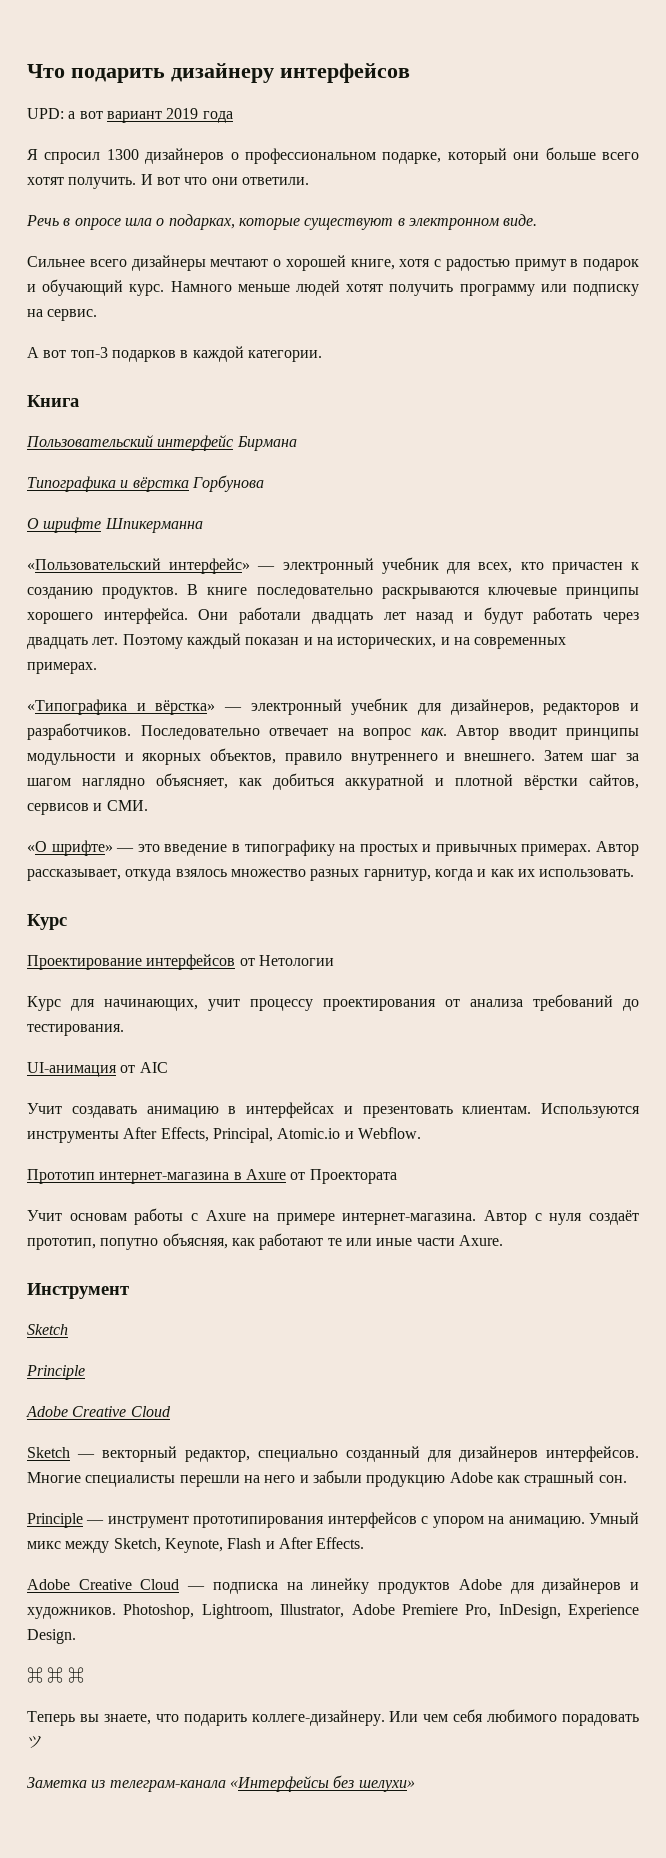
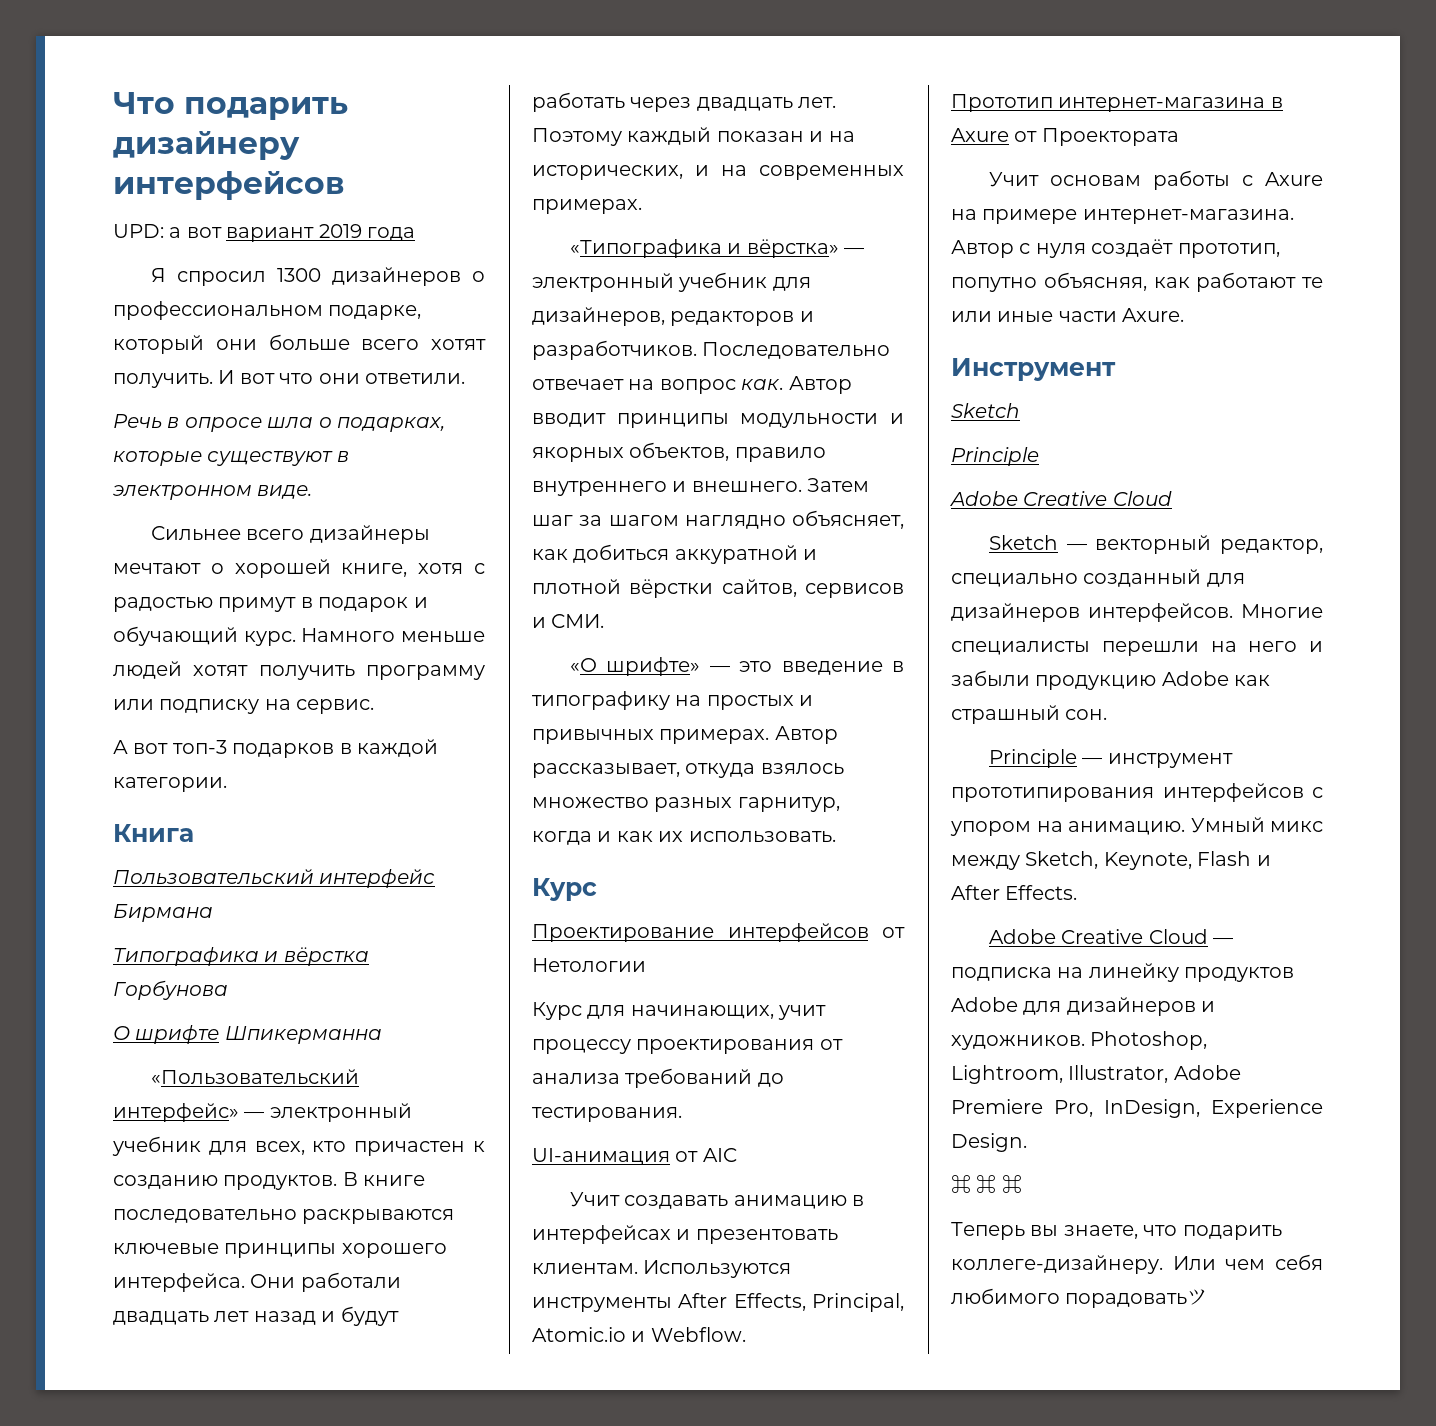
[27,1775,415,1792] // Заметка из телеграм-канала «Интерфейсы без шелухи» -> (1208, 1297) none

